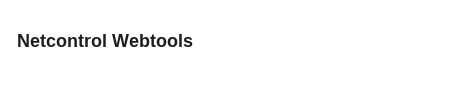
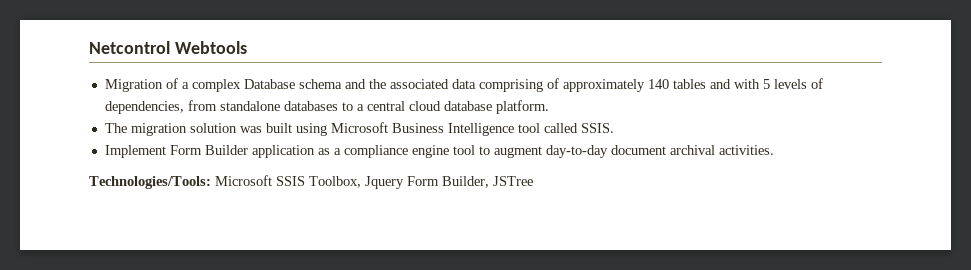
(193, 40) none -> [104,78,823,92] [104,100,549,114] [104,122,614,136] [104,145,774,158] [89,175,533,189] // Migration of a complex Database schema and the associated data comprising of approximately 140 tables and with 5 levels of dependencies, from standalone databases to a central cloud database platform. // The migration solution was built using Microsoft Business Intelligence tool called SSIS. // Implement Form Builder application as a compliance engine tool to augment day-to-day document archival activities. // Technologies/Tools: Microsoft SSIS Toolbox, Jquery Form Builder, JSTree

